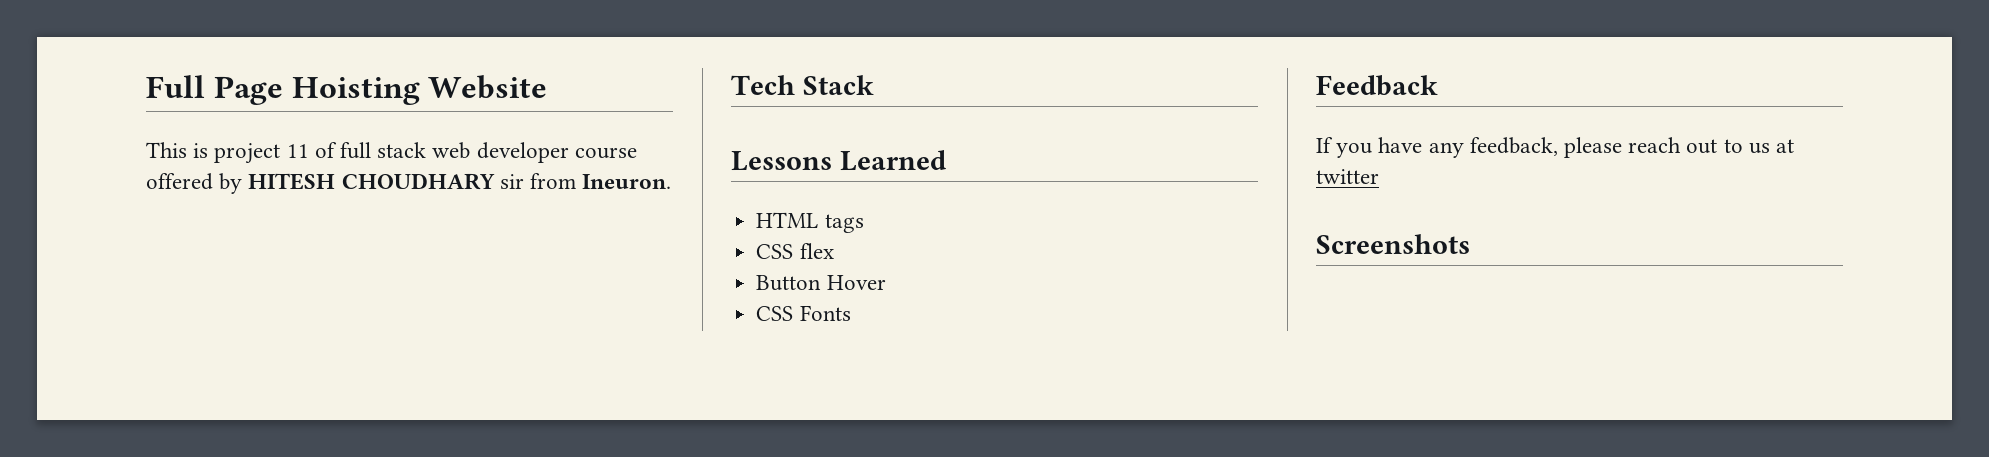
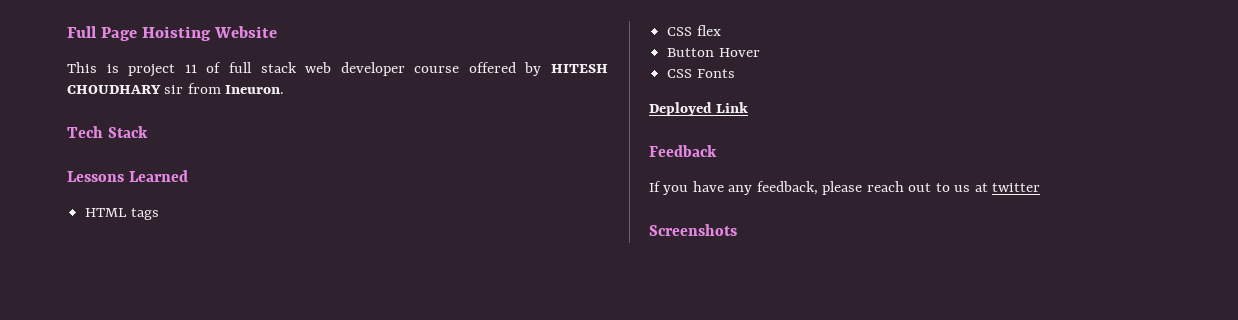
(851, 313) none -> [649,102,749,116] // Deployed Link

